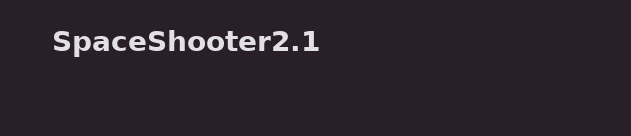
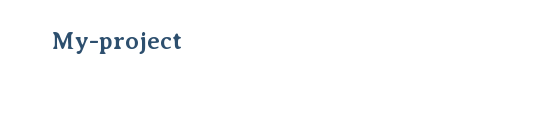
[52,30,320,57] SpaceShooter2.1 -> [51,32,182,54] My-project

